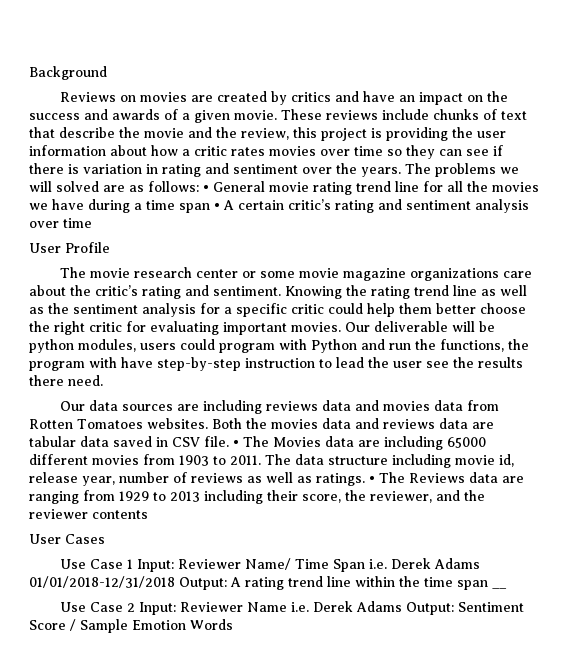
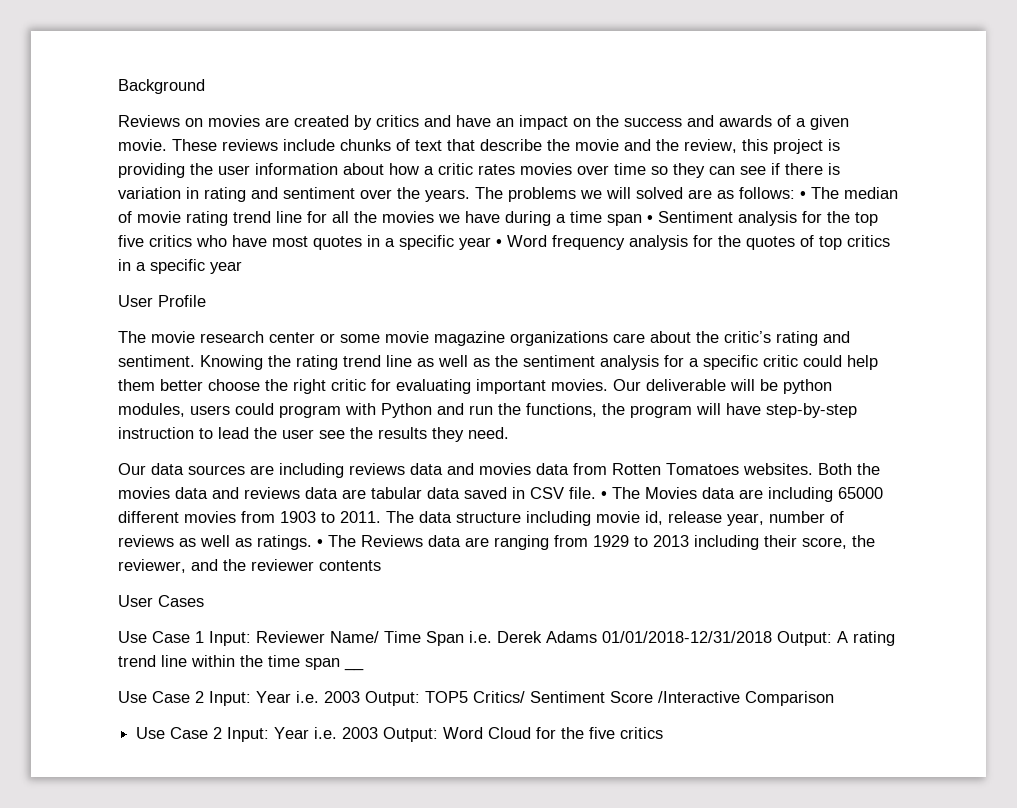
[213,181,265,192] General -> [811,187,898,199] [118,211,132,223] The median of
[223,199,529,213] [29,218,92,228] A certain critic’s rating and sentiment analysis over time -> [658,211,878,226] [118,235,890,250] [118,259,242,274] Sentiment analysis for the top five critics who have most quotes in a specific year • Word frequency analysis for the quotes of top critics in a specific year
[89,357,117,368] with -> [696,403,721,415] will
[29,375,64,386] there -> [432,427,464,442] they
[180,601,525,615] [29,619,233,633] Reviewer Name i.e. Derek Adams Output: Sentiment Score / Sample Emotion Words -> [256,691,834,706] [136,727,664,742] Year i.e. 2003 Output: TOP5 Critics/ Sentiment Score /Interactive Comparison // Use Case 2 Input: Year i.e. 2003 Output: Word Cloud for the five critics

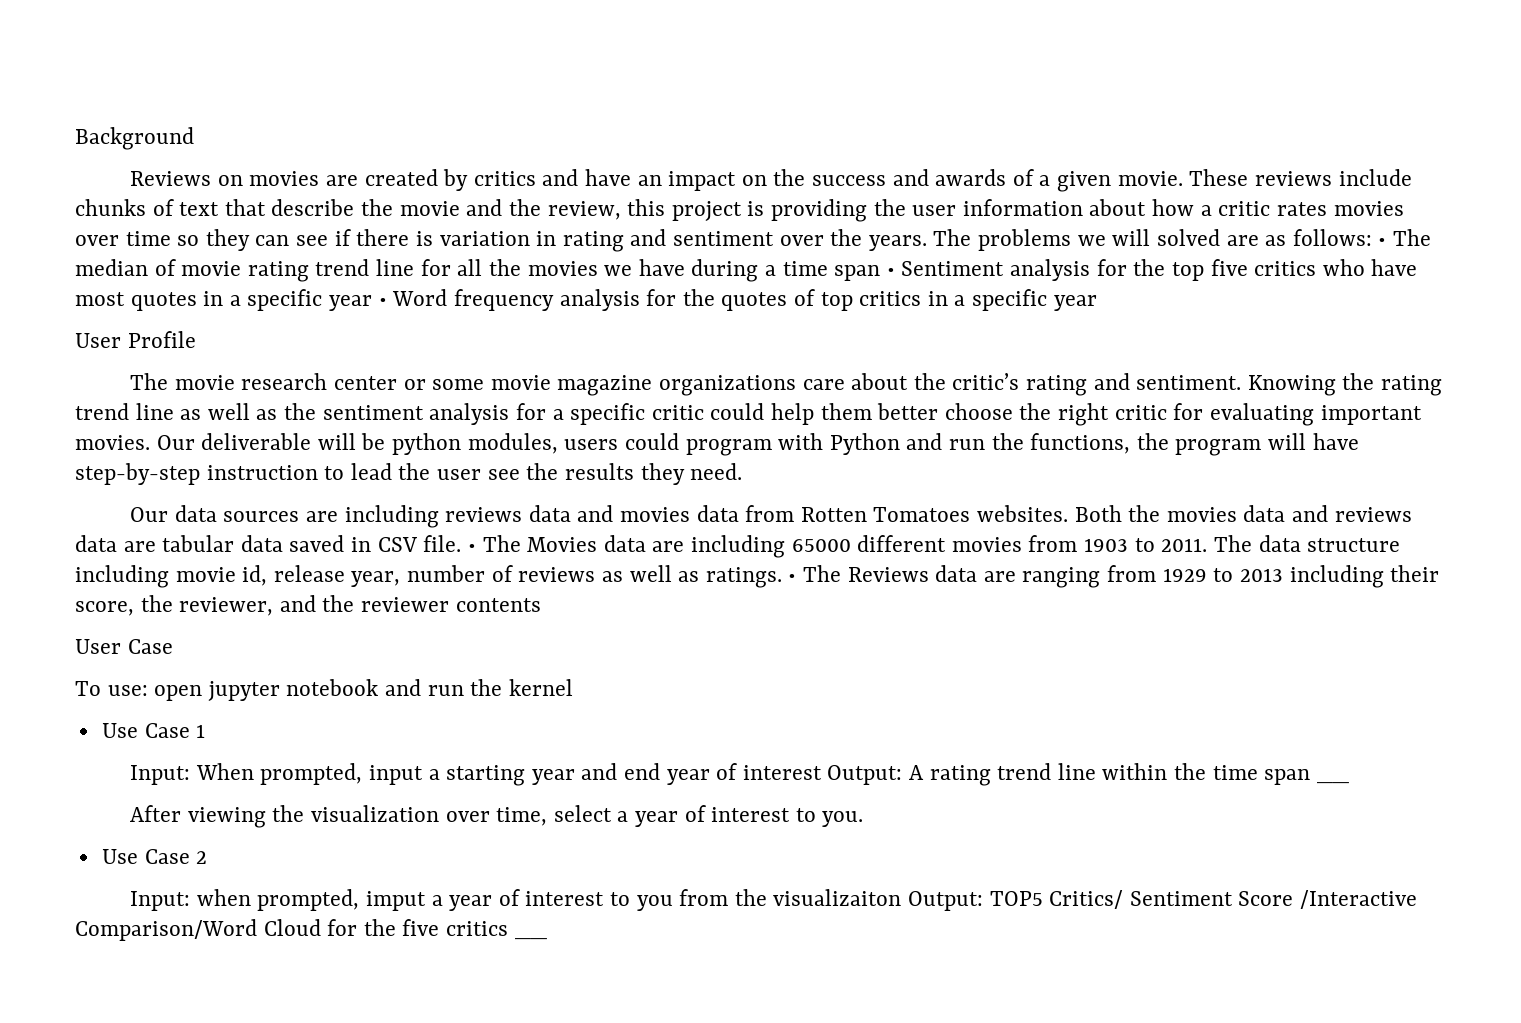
[158,595,204,607] [118,631,772,646] Cases // Use Case 1 Input: Reviewer Name/ Time Span i.e. Derek Adams 01/01/2018-12/31/2018 -> [127,639,173,654] [75,679,573,701] [101,723,206,738] [130,763,822,786] Case // To use: open jupyter notebook and run the kernel // Use Case 1 // Input: When prompted, input a starting year and end year of interest
[118,691,360,706] Use Case 2 Input: Year i.e. 2003 -> [130,805,864,828] [101,849,208,864] [130,889,902,911] After viewing the visualization over time, select a year of interest to you. // Use Case 2 // Input: when prompted, imput a year of interest to you from the visualizaiton
[745,691,834,706] [136,727,484,742] Comparison // Use Case 2 Input: Year i.e. 2003 Output: Word -> [75,919,257,941] Comparison/Word
(664, 733) none -> [514,936,547,940] __

